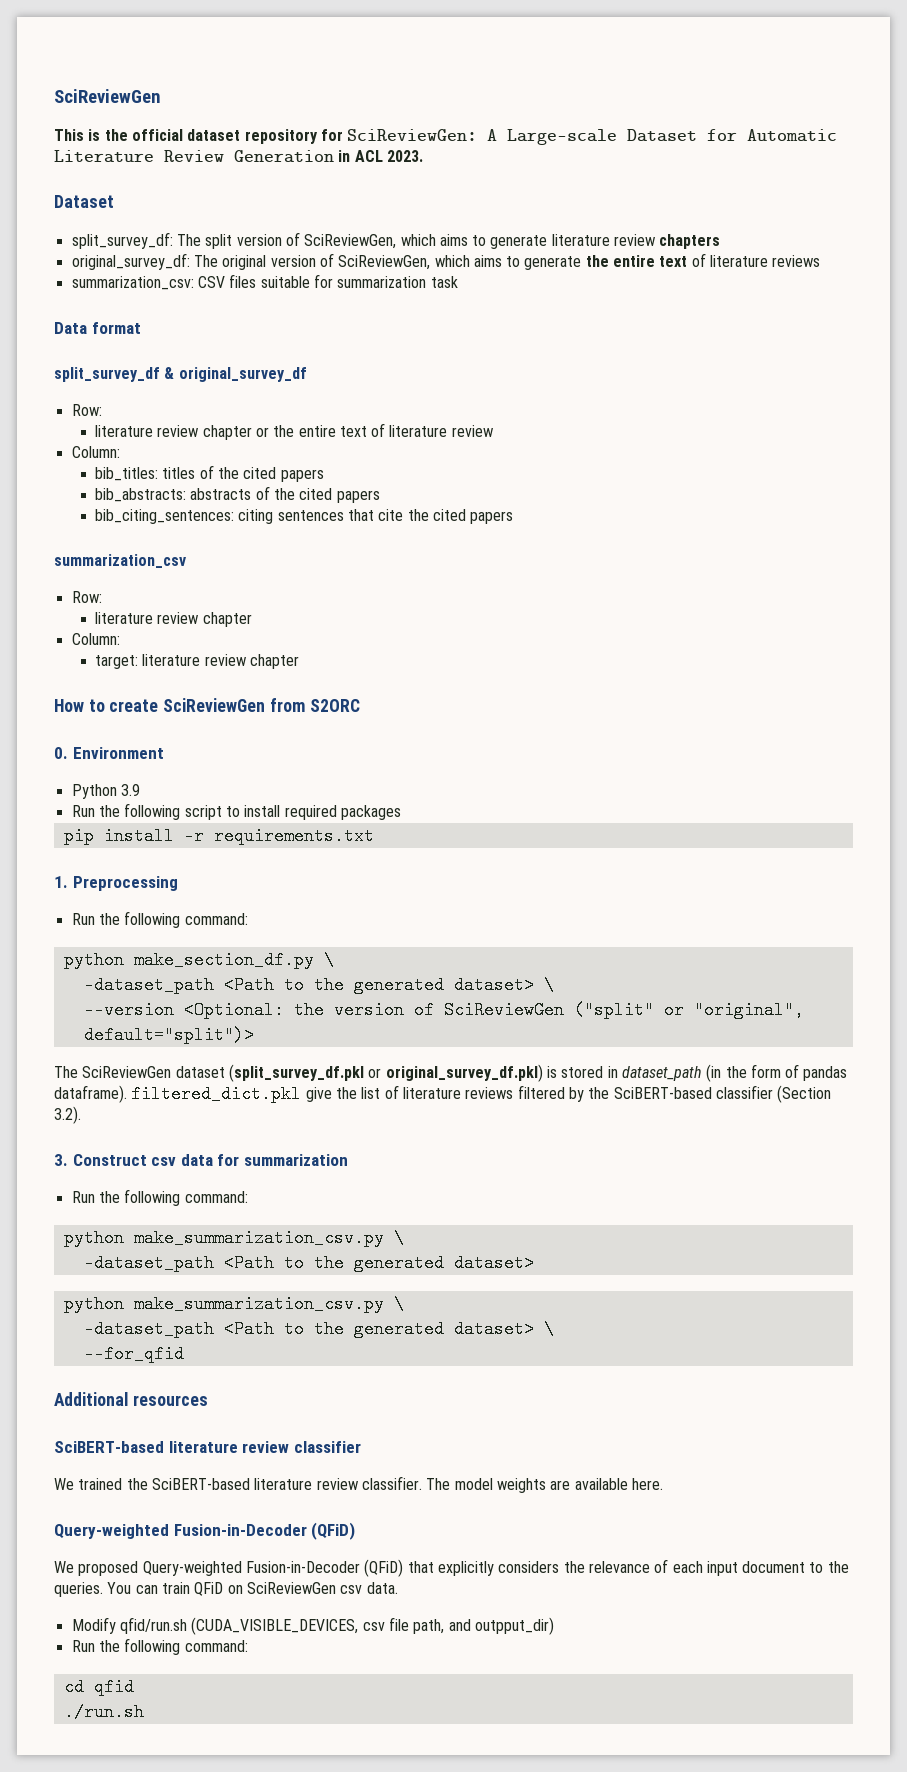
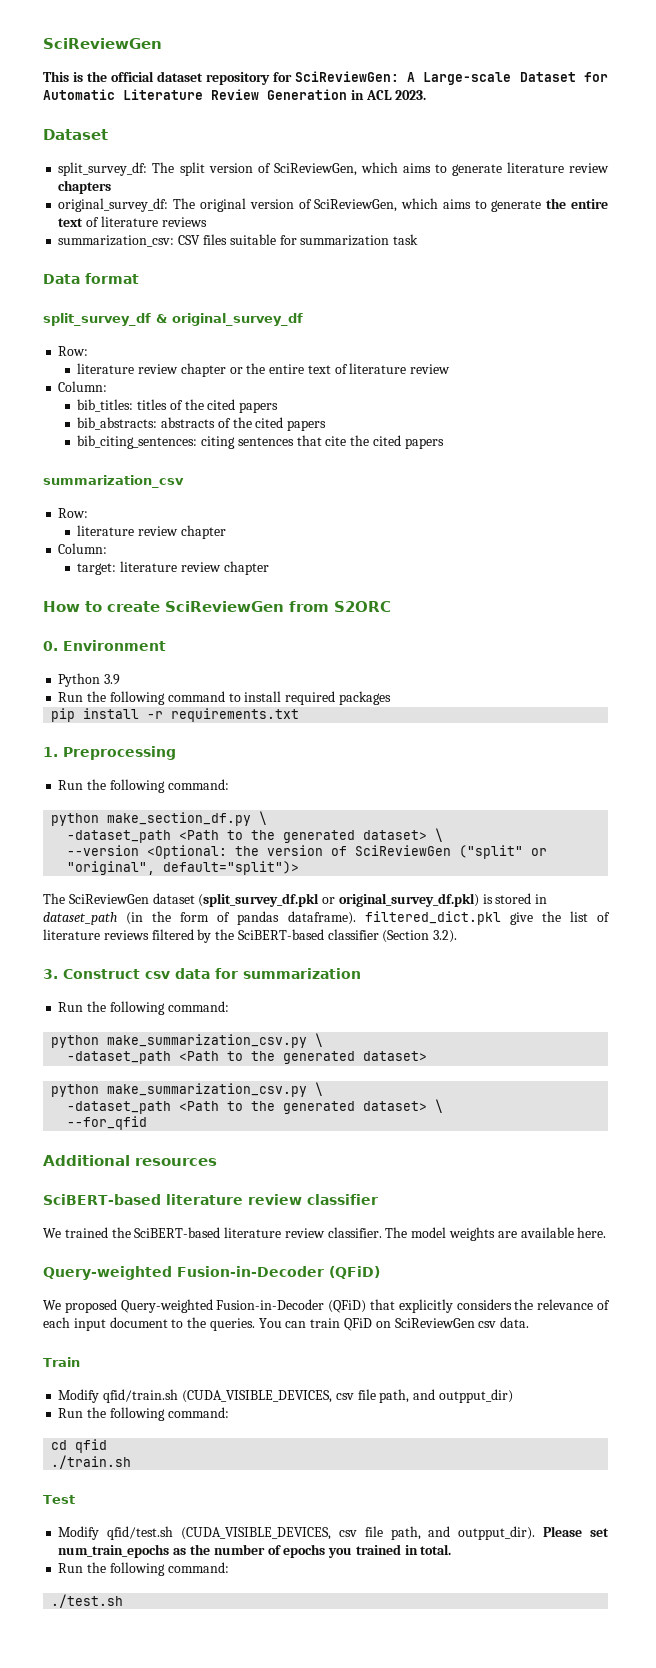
[184,805,222,820] script -> [167,691,225,702] command
[71,1617,187,1634] // Modify qfid/run.sh -> [43,1357,80,1367] [58,1389,179,1403] // Train // Modify qfid/train.sh
[63,1703,144,1721] ./run.sh -> [51,1455,132,1469] [43,1495,75,1504] [58,1526,609,1540] [58,1544,452,1558] [58,1562,229,1576] [51,1594,124,1608] ./train.sh // Test // Modify qfid/test.sh (CUDA_VISIBLE_DEVICES, csv file path, and outpput_dir). Please set num_train_epochs as the number of epochs you trained in total. // Run the following command: // ./test.sh

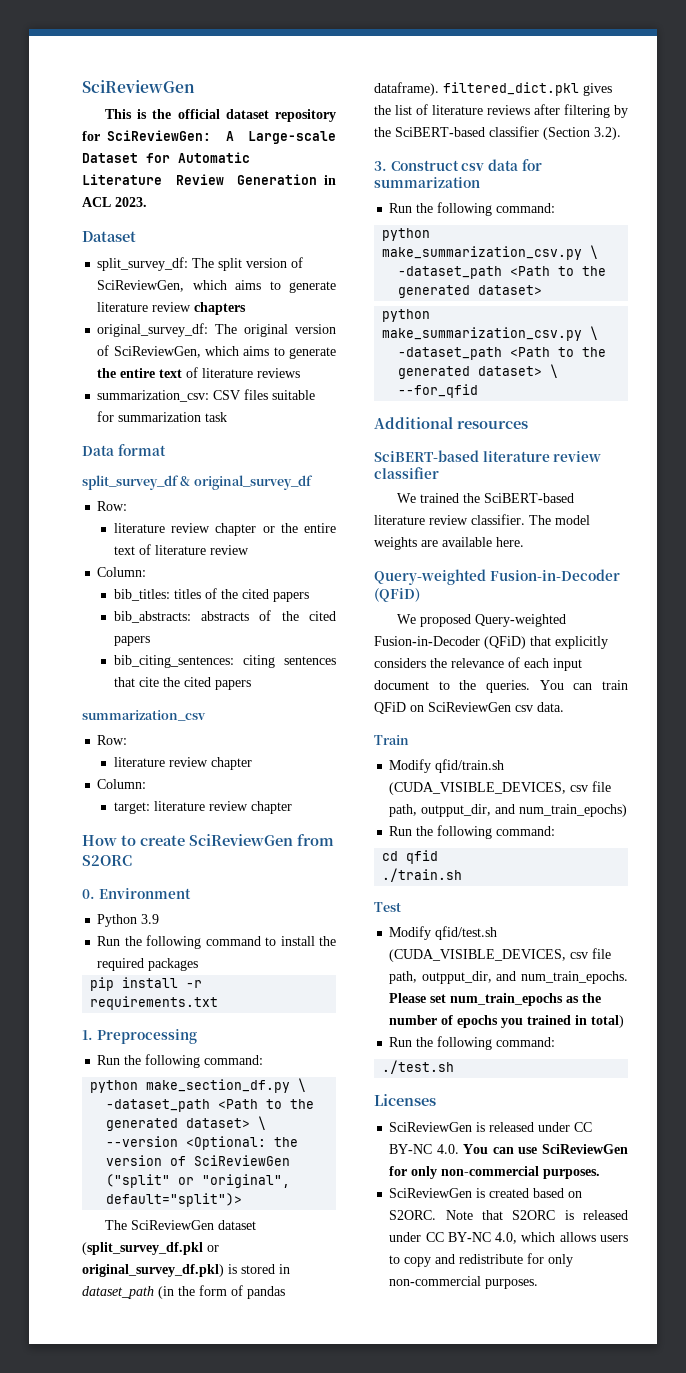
(282, 696) none -> [319,936,336,946] the
[509,912,533,925] give -> [583,83,612,96] gives
[151,929,194,940] filtered -> [534,104,610,118] after filtering
[413,1389,513,1403] and outpput_dir) -> [421,804,628,817] outpput_dir, and num_train_epochs)
[428,1526,536,1540] and outpput_dir). -> [421,971,628,984] outpput_dir, and num_train_epochs.
[420,1544,452,1555] total. -> [591,1015,625,1028] total)
(124, 1601) none -> [374,1094,436,1106] [389,1122,593,1132] [389,1144,628,1154] [389,1166,601,1179] [389,1188,583,1198] [389,1210,628,1220] [389,1232,628,1244] [389,1253,574,1267] [389,1276,539,1289] // Licenses // SciReviewGen is released under CC BY-NC 4.0. You can use SciReviewGen for only non-commercial purposes. // SciReviewGen is created based on S2ORC. Note that S2ORC is released under CC BY-NC 4.0, which allows users to copy and redistribute for only non-commercial purposes.

